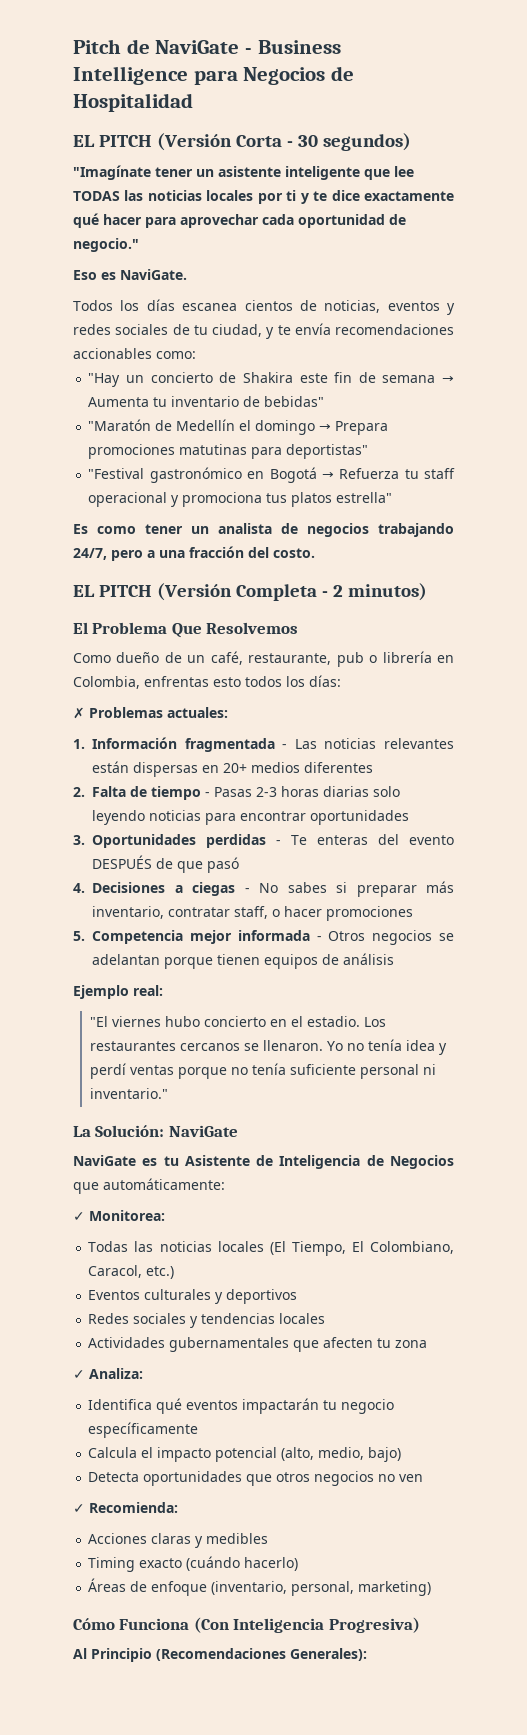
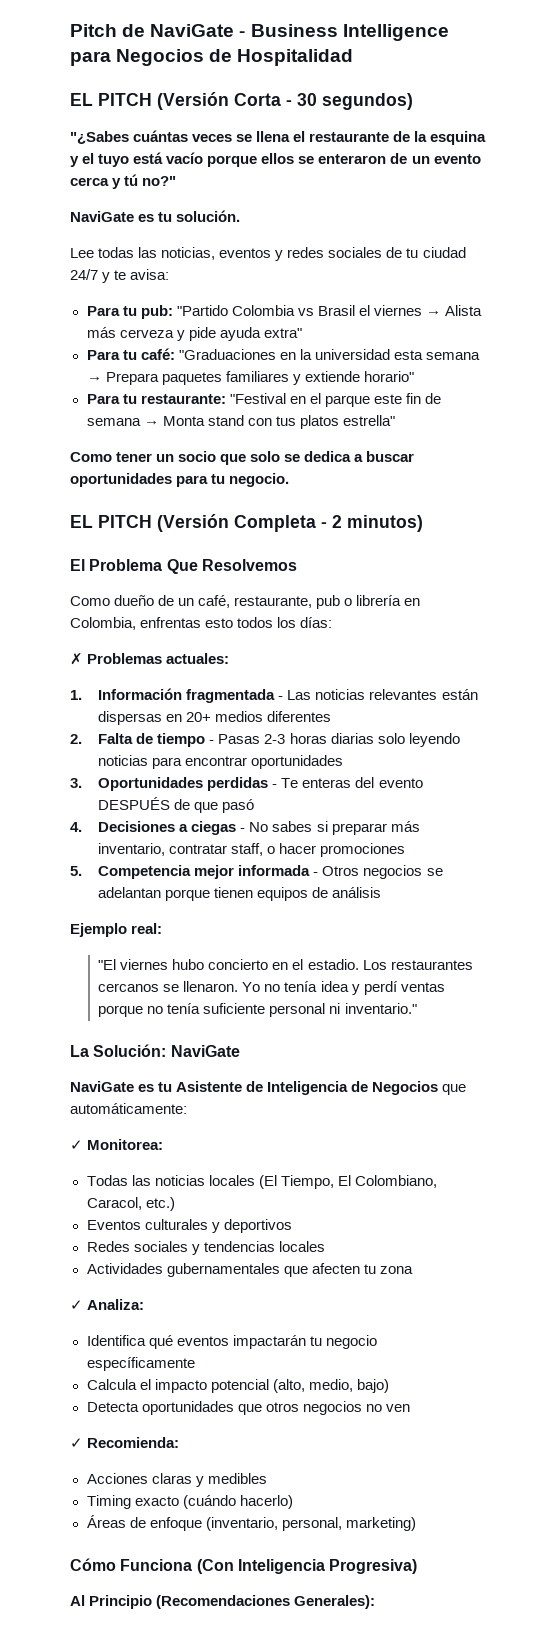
[73,165,414,180] [73,190,455,204] [73,213,406,228] [73,238,139,252] [73,269,187,280] [73,299,317,311] "Imagínate tener un asistente inteligente que lee TODAS las noticias locales por ti y te dice exactamente qué hacer para aprovechar cada oportunidad de negocio." // Eso es NaviGate. // Todos los días escanea cientos de -> [70,130,487,145] [70,152,481,167] [70,174,177,189] [70,210,241,222] [70,247,158,258] "¿Sabes cuántas veces se llena el restaurante de la esquina y el tuyo está vacío porque ellos se enteraron de un evento cerca y tú no?" // NaviGate es tu solución. // Lee todas las
[212,323,454,339] [73,348,196,359] [88,372,293,387] ciudad, y te envía recomendaciones accionables como: // "Hay un concierto de Shakira -> [422,247,466,258] [70,269,170,283] [86,305,483,319] [86,327,302,341] [86,348,480,360] [86,371,414,385] [86,393,370,407] ciudad 24/7 y te avisa: // Para tu pub: "Partido Colombia vs Brasil el viernes → Alista más cerveza y pide ayuda extra" // Para tu café: "Graduaciones en la universidad esta semana → Prepara paquetes familiares y extiende horario" // Para tu restaurante: "Festival en el parque
[88,396,325,407] [88,419,389,435] [88,444,369,459] [88,467,455,483] [88,492,393,507] [73,523,454,537] [73,546,315,561] Aumenta tu inventario de bebidas" // "Maratón de Medellín el domingo → Prepara promociones matutinas para deportistas" // "Festival gastronómico en Bogotá → Refuerza tu staff operacional y promociona tus platos estrella" // Es como tener un analista de negocios trabajando 24/7, pero a una fracción del costo. -> [162,415,395,429] [70,451,415,465] [70,473,290,487] Monta stand con tus platos estrella" // Como tener un socio que solo se dedica a buscar oportunidades para tu negocio.

